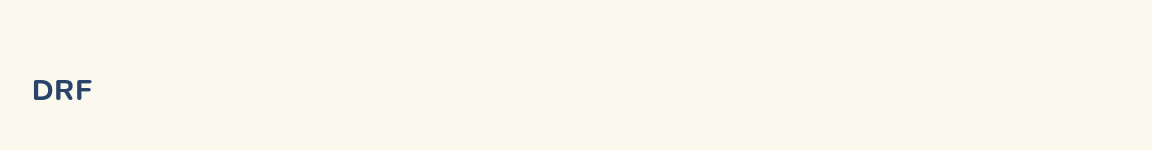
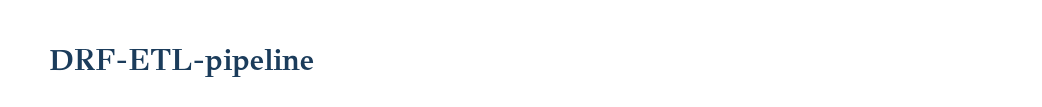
[32,80,92,100] DRF -> [49,49,314,77] DRF-ETL-pipeline

